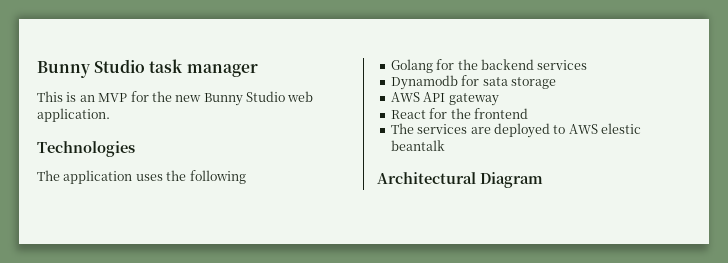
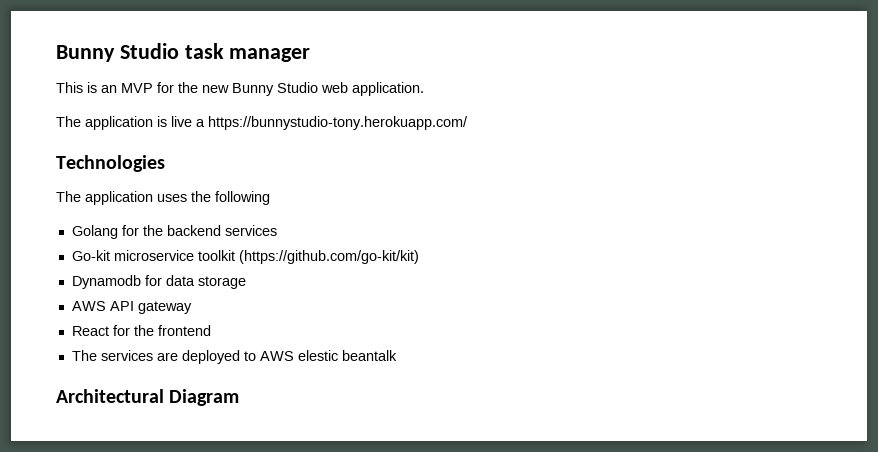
(110, 115) none -> [56,116,468,130] // The application is live a https://bunnystudio-tony.herokuapp.com/
(588, 65) none -> [71,250,419,264] // Go-kit microservice toolkit (https://github.com/go-kit/kit)
[482,77,508,86] sata -> [165,275,195,286] data

